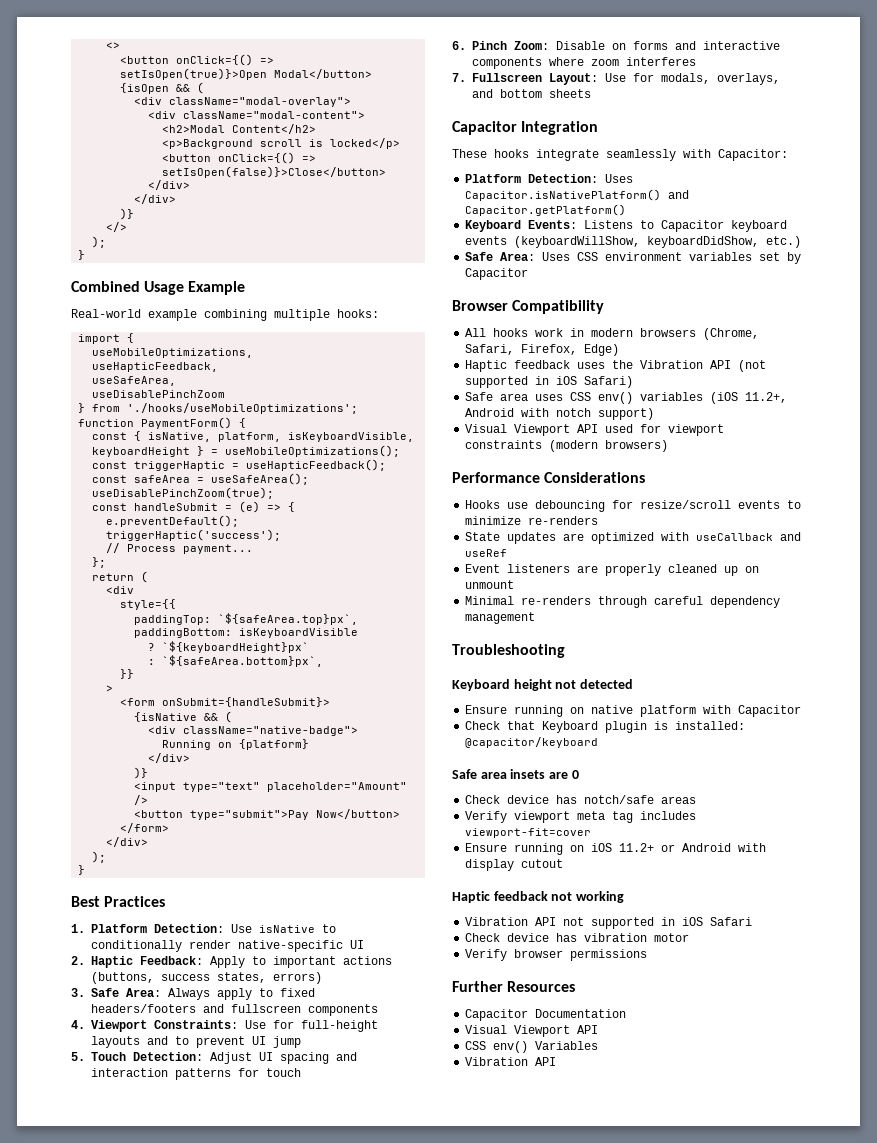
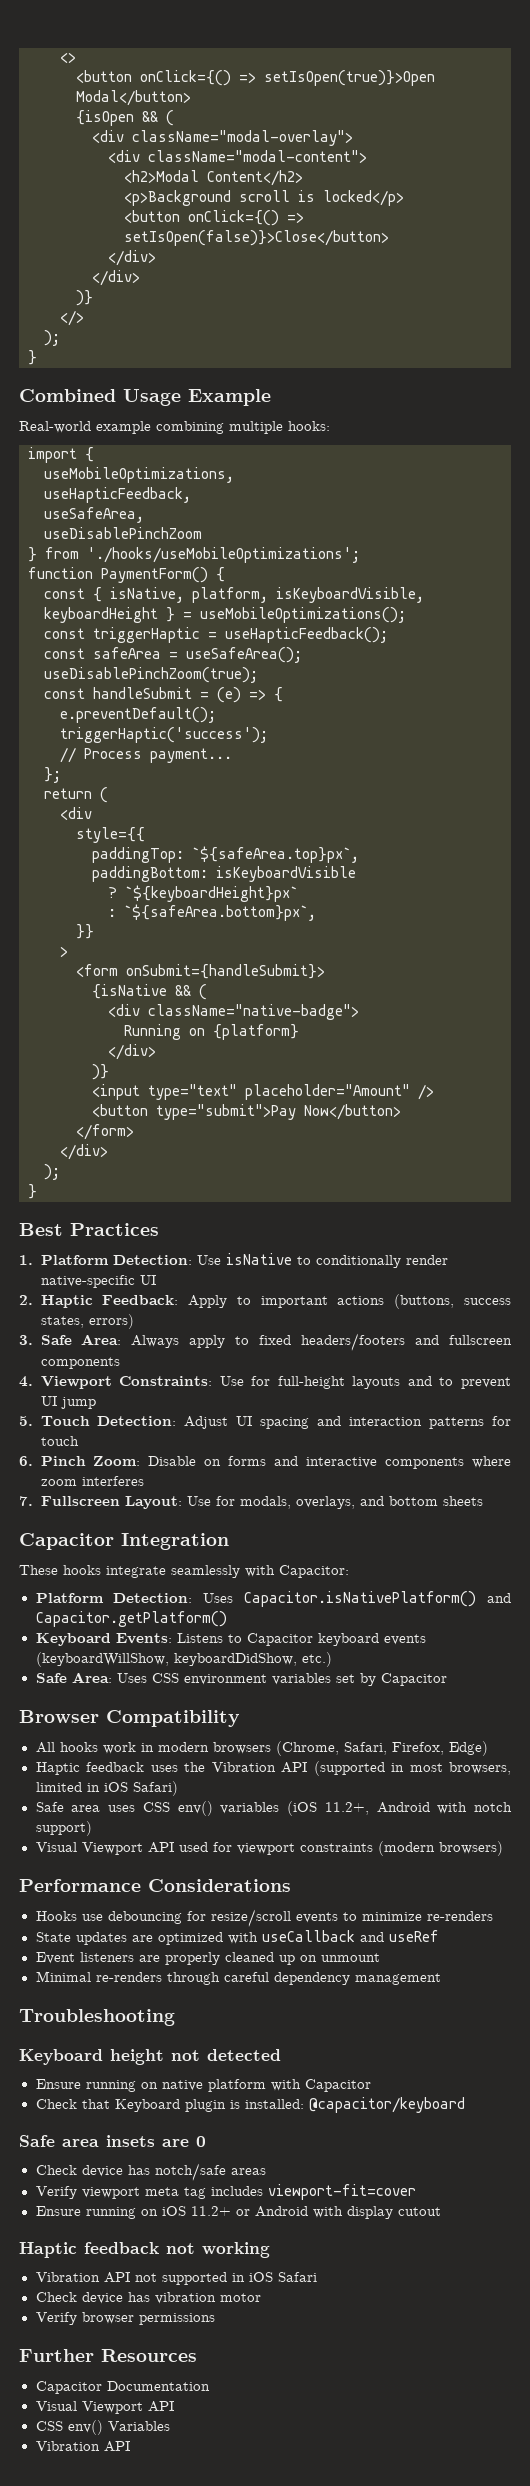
[738,360,767,372] [465,376,529,388] (not supported -> [313,1761,511,1776] [35,1782,82,1792] (supported in most browsers, limited

